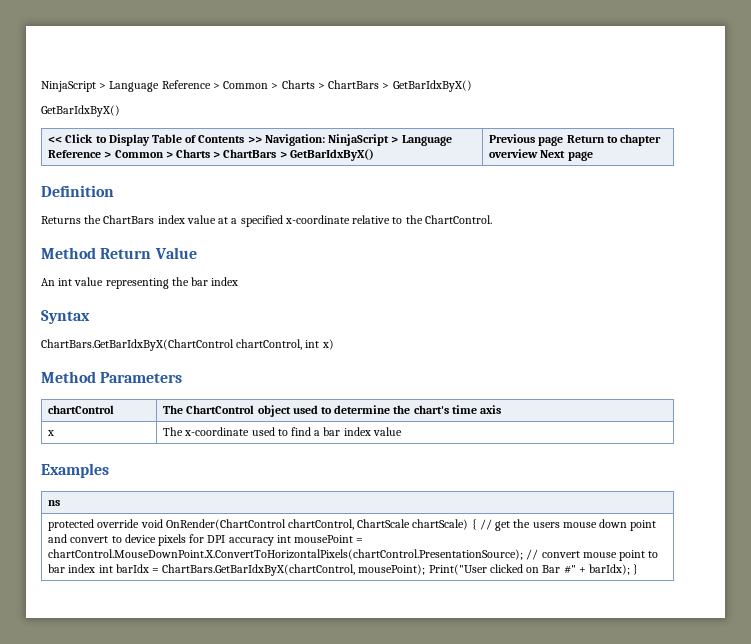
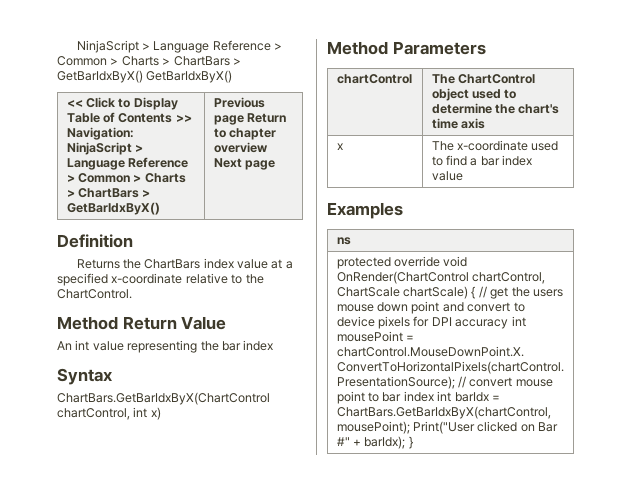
(472, 86) // -> (143, 76) none

